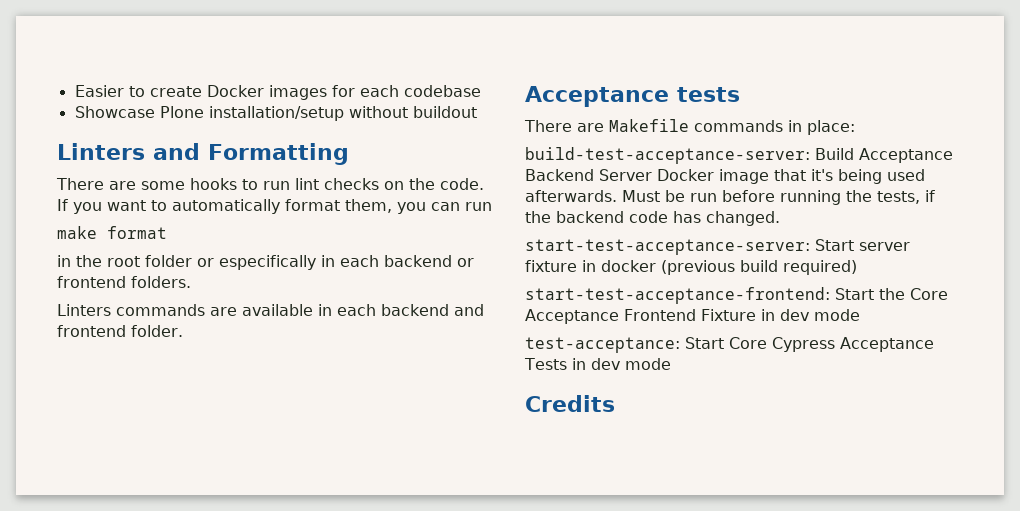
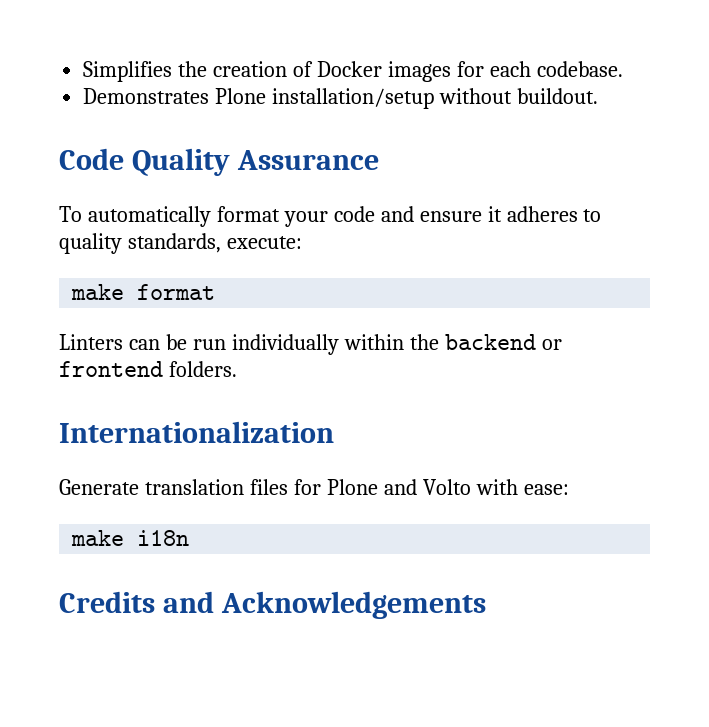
[74,85,202,97] Easier to create -> [83,61,314,82] Simplifies the creation of
[403,85,481,97] [74,106,155,118] codebase // Showcase -> [536,61,623,77] [83,88,210,104] codebase. // Demonstrates
[412,106,477,118] [57,143,349,165] [56,178,484,190] [57,199,492,214] [57,226,167,239] [57,255,474,270] [57,276,191,288] [57,304,484,316] [57,325,183,337] [525,86,740,107] [524,119,855,135] [525,147,953,164] [525,169,925,184] [525,190,935,205] [525,211,780,226] [525,239,910,255] [525,260,857,275] [525,287,948,304] [525,309,860,324] [525,337,934,353] [524,358,671,370] buildout // Linters and Formatting // There are some hooks to run lint checks on the code. If you want to automatically format them, you can run // make format // in the root folder or especifically in each backend or frontend folders. // Linters commands are available in each backend and frontend folder. // Acceptance tests // There are Makefile commands in place: // build-test-acceptance-server: Build Acceptance Backend Server Docker image that it's being used afterwards. Must be run before running the tests, if the backend code has changed. // start-test-acceptance-server: Start server fixture in docker (previous build required) // start-test-acceptance-frontend: Start the Core Acceptance Frontend Fixture in dev mode // test-acceptance: Start Core Cypress Acceptance Tests in dev mode -> [516,88,598,104] [59,148,379,176] [59,206,602,227] [59,233,302,254] [71,284,216,300] [59,334,562,355] [59,361,237,377] [59,421,334,443] [59,479,569,495] [71,530,190,546] buildout. // Code Quality Assurance // To automatically format your code and ensure it adheres to quality standards, execute: // make format // Linters can be run individually within the backend or frontend folders. // Internationalization // Generate translation files for Plone and Volto with ease: // make i18n
(615, 403) none -> [162,591,486,619] and Acknowledgements

